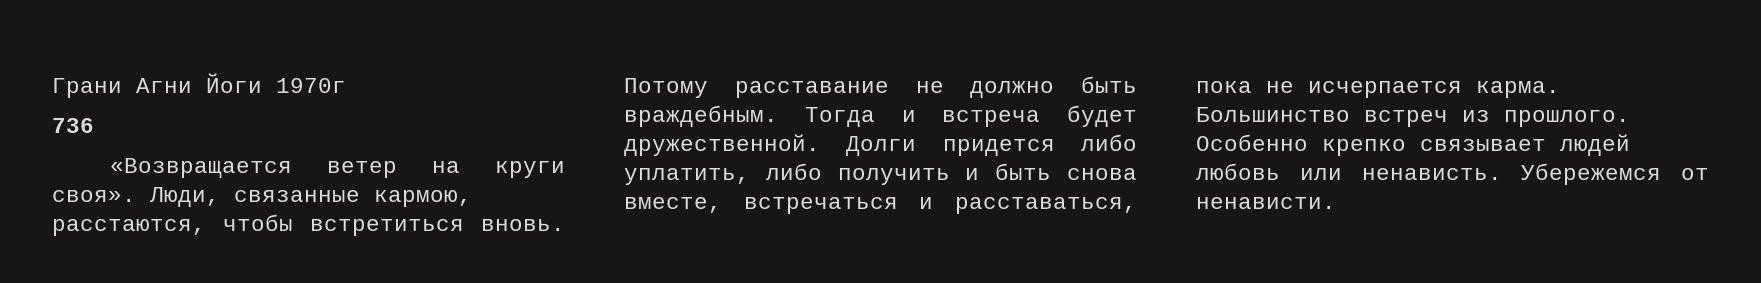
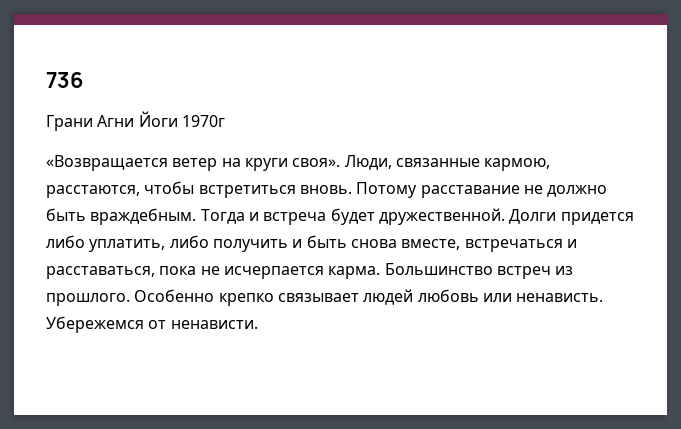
(52, 88) none -> [46,72,83,88] 736 //
[52,118,94,133] // 736 -> (225, 121) none

